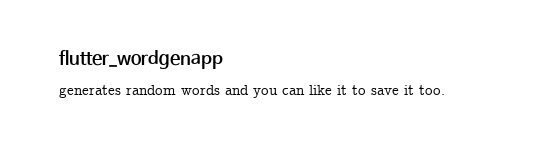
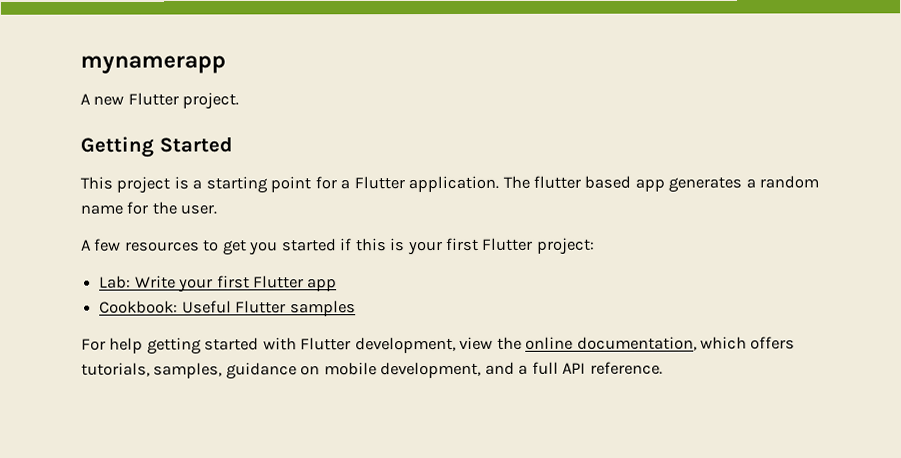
[59,50,223,69] [59,85,445,98] flutter_wordgenapp // generates random words and you can like it to save it too. -> [80,55,226,74] [80,92,240,110] [80,136,233,158] [80,175,820,194] [80,201,218,215] [81,237,595,256] [99,275,338,293] [99,300,356,317] [81,336,796,355] [81,361,663,380] mynamerapp // A new Flutter project. // Getting Started // This project is a starting point for a Flutter application. The flutter based app generates a random name for the user. // A few resources to get you started if this is your first Flutter project: // Lab: Write your first Flutter app // Cookbook: Useful Flutter samples // For help getting started with Flutter development, view the online documentation, which offers tutorials, samples, guidance on mobile development, and a full API reference.

